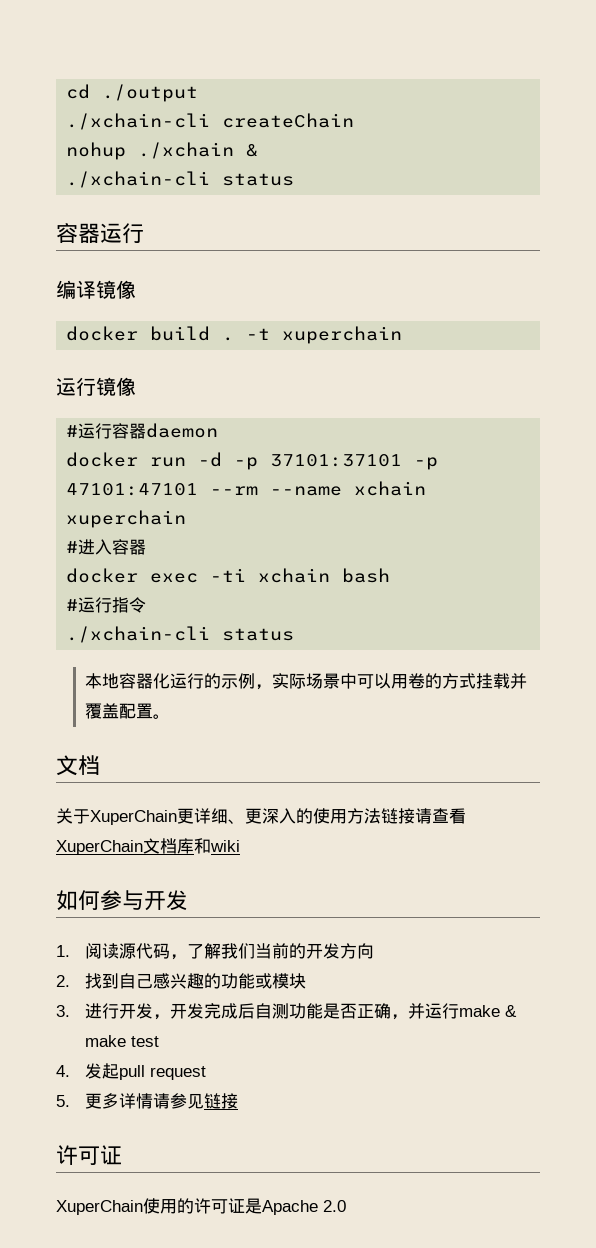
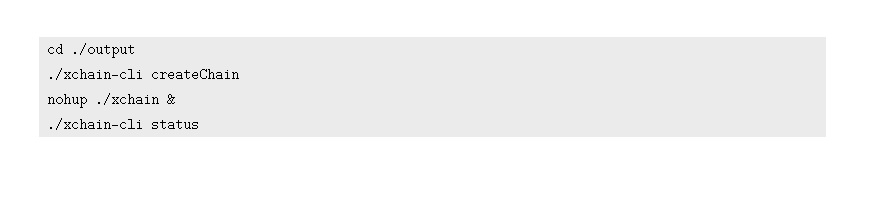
[56,223,144,244] [56,280,136,299] [66,326,403,344] [56,377,136,396] [66,423,219,439] [66,452,439,470] [66,481,427,496] [66,510,187,528] [66,539,147,555] [66,568,391,583] [66,597,147,613] [66,626,295,643] [85,673,528,690] [85,703,171,719] [56,755,100,776] [56,808,466,825] [56,838,240,855] [56,890,188,911] [56,943,375,960] [56,973,307,989] [56,1003,518,1020] [85,1035,160,1047] [56,1063,207,1080] [56,1093,239,1109] [56,1145,122,1165] [56,1198,346,1215] // 容器运行 // 编译镜像 // docker build . -t xuperchain // 运行镜像 // #运行容器daemon // docker run -d -p 37101:37101 -p 47101:47101 --rm --name xchain xuperchain // #进入容器 // docker exec -ti xchain bash // #运行指令 // ./xchain-cli status // 本地容器化运行的示例，实际场景中可以用卷的方式挂载并覆盖配置。 // 文档 // 关于XuperChain更详细、更深入的使用方法链接请查看XuperChain文档库和wiki // 如何参与开发 // 1.阅读源代码，了解我们当前的开发方向 // 2.找到自己感兴趣的功能或模块 // 3.进行开发，开发完成后自测功能是否正确，并运行make & make test // 4.发起pull request // 5.更多详情请参见链接 // 许可证 // XuperChain使用的许可证是Apache 2.0 -> (200, 124) none

